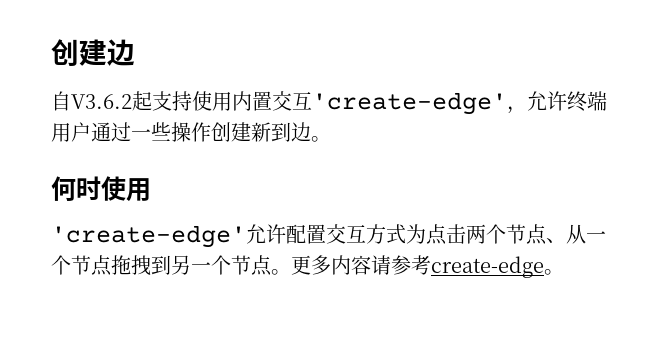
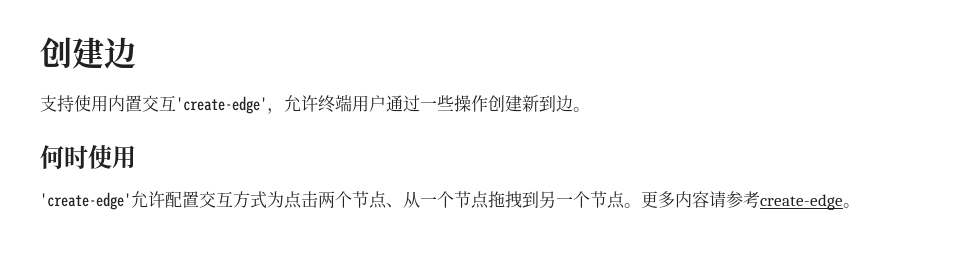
[51,91,152,111] 自V3.6.2起 -> (136, 53) none

